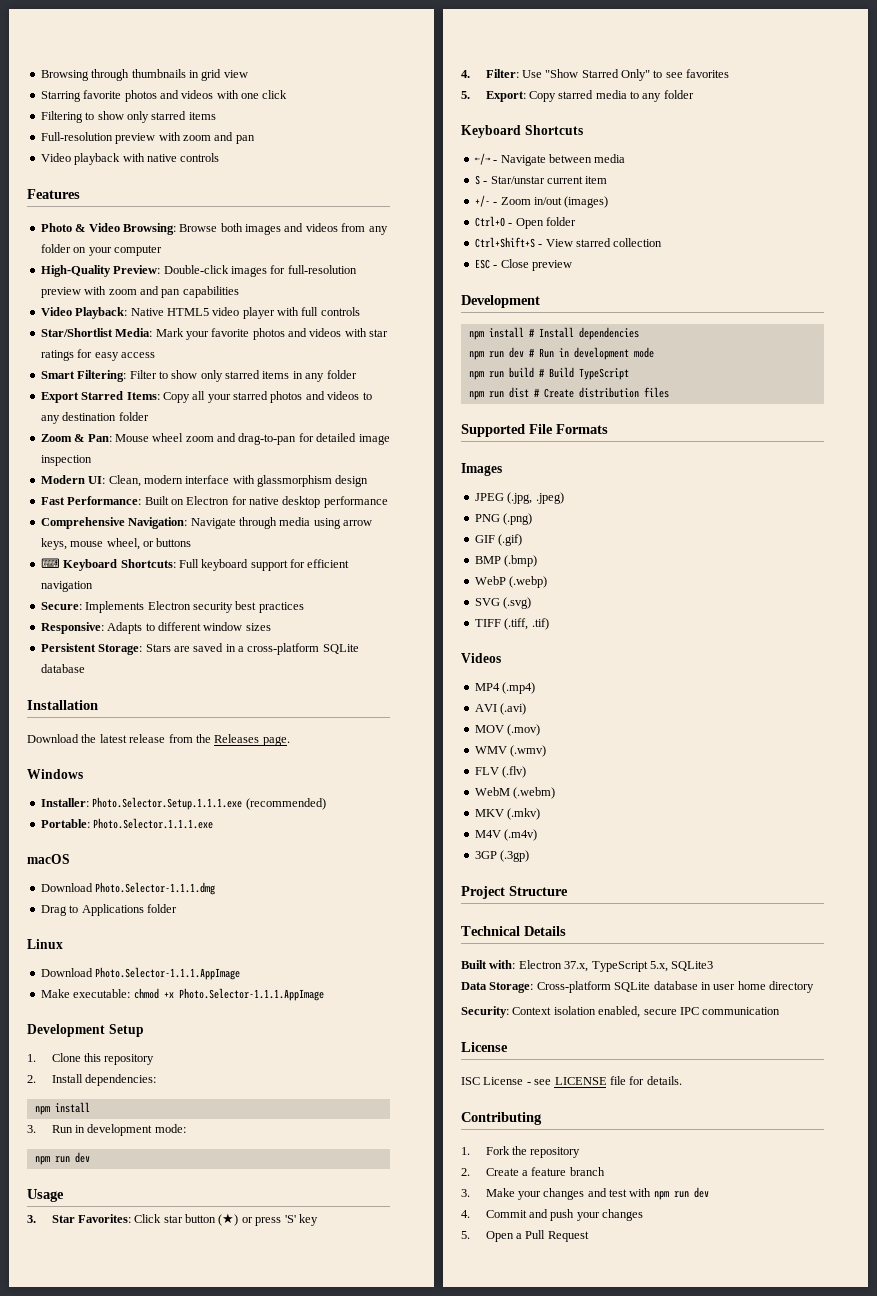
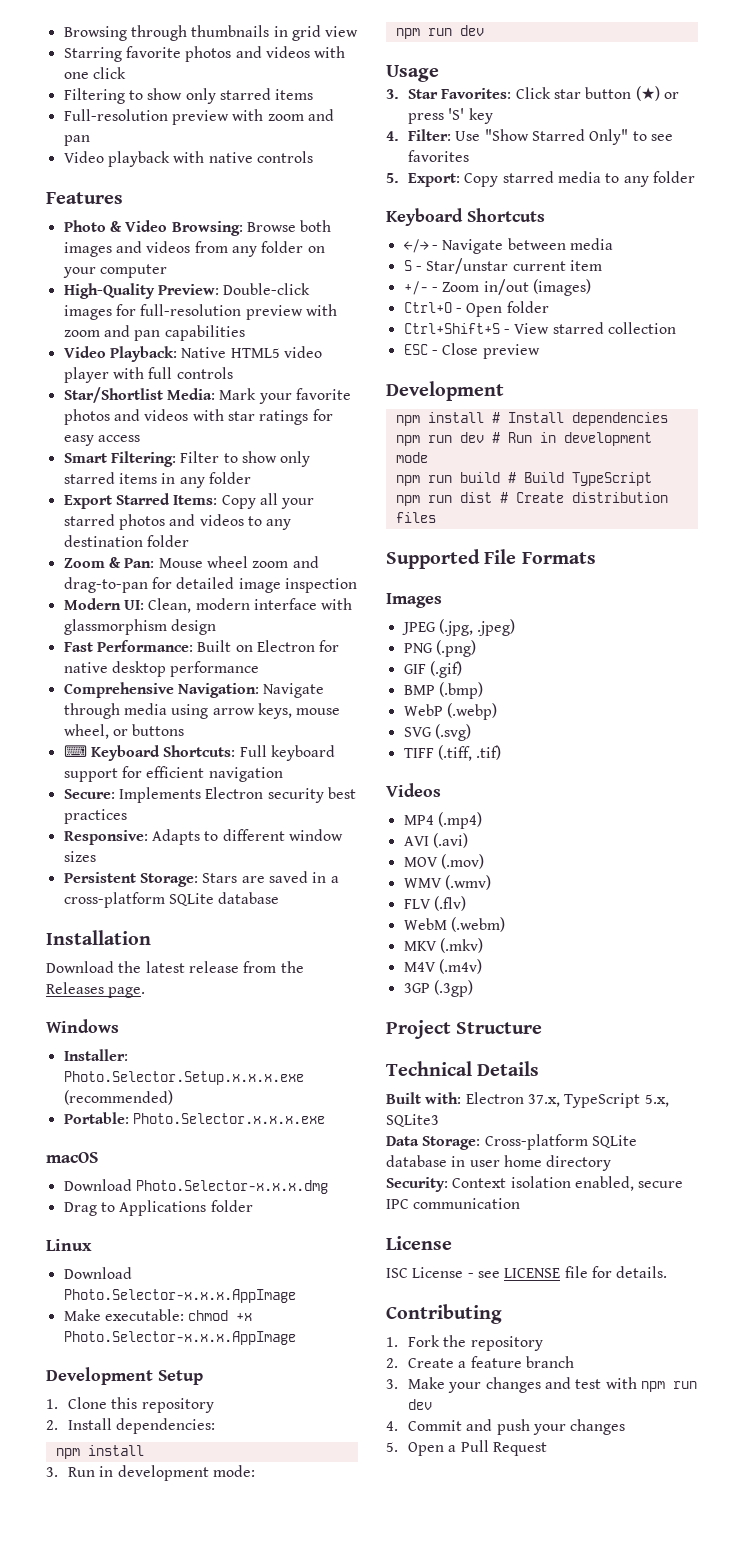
[92,797,243,810] Photo.Selector.Setup.1.1.1.exe -> [63,1071,304,1085] Photo.Selector.Setup.x.x.x.exe
[93,818,214,829] Photo.Selector.1.1.1.exe -> [132,1113,325,1124] Photo.Selector.x.x.x.exe
[95,882,216,895] Photo.Selector-1.1.1.dmg -> [135,1180,328,1194] Photo.Selector-x.x.x.dmg
[95,967,241,980] Photo.Selector-1.1.1.AppImage -> [63,1289,296,1303] Photo.Selector-x.x.x.AppImage
[178,988,324,1001] Photo.Selector-1.1.1.AppImage -> [63,1331,296,1345] Photo.Selector-x.x.x.AppImage

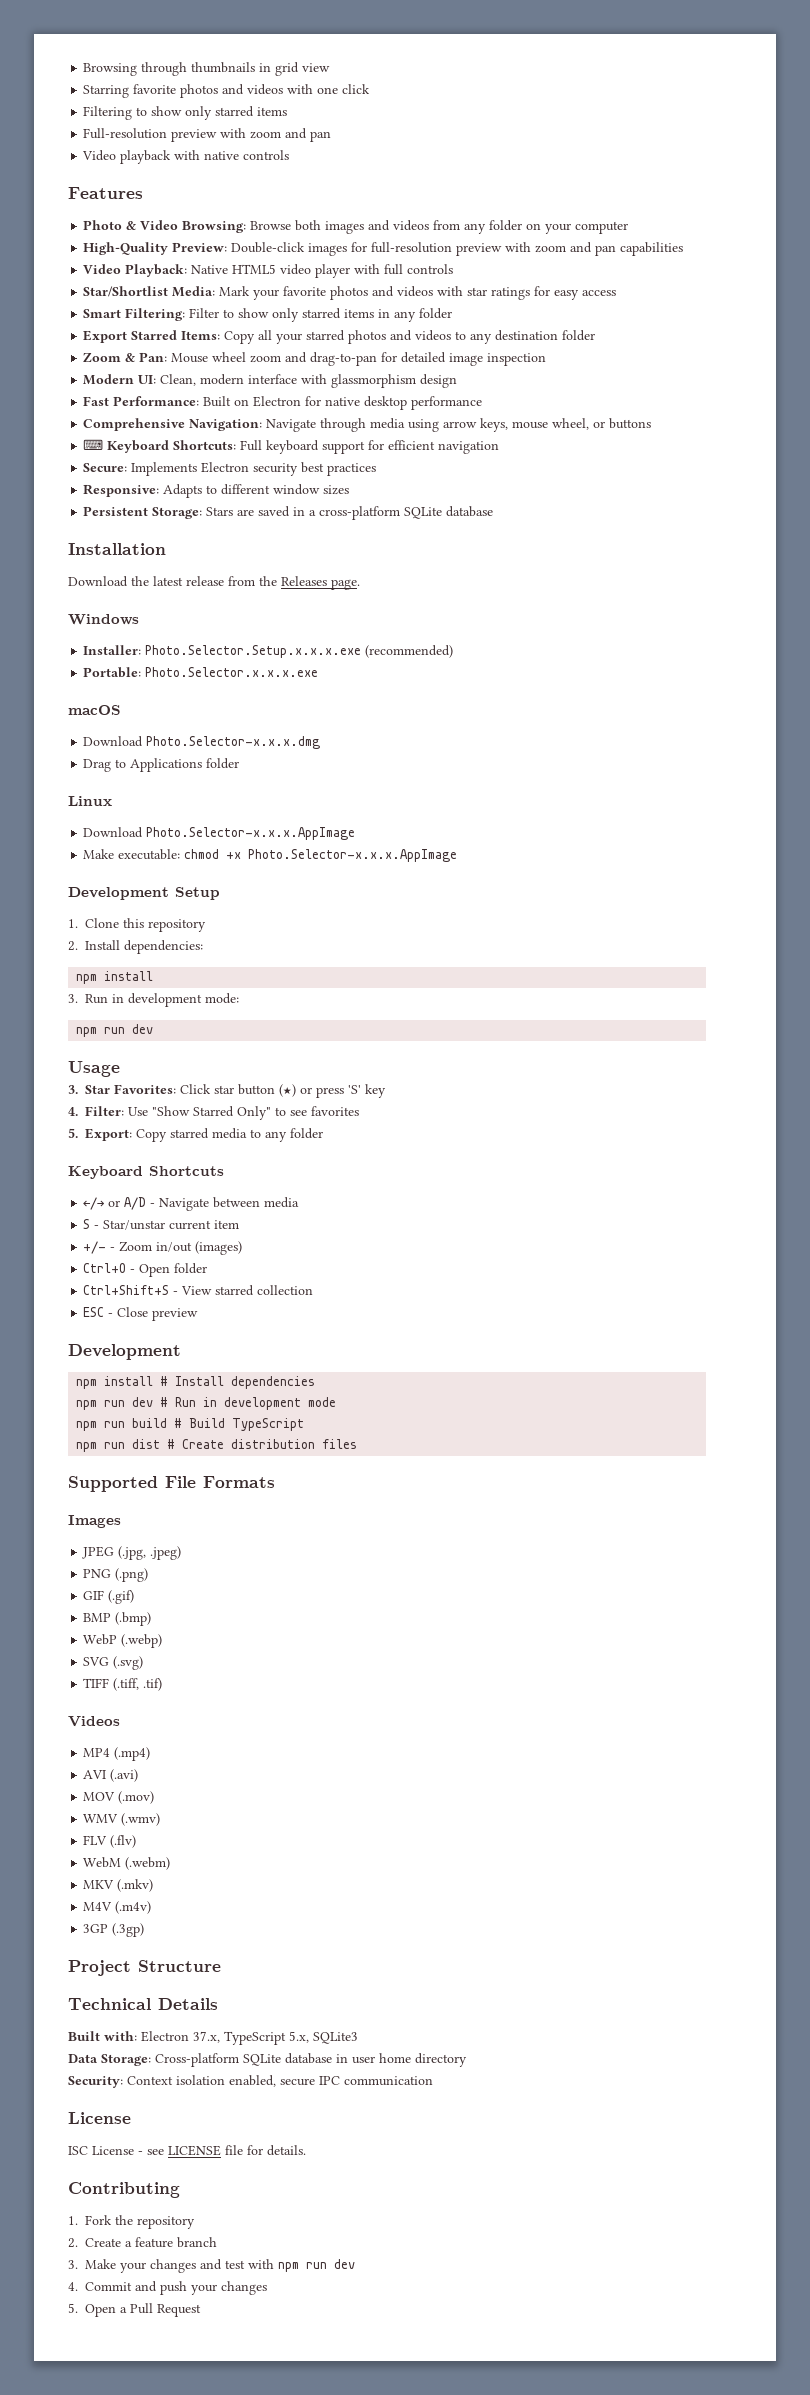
(429, 246) none -> [108,1197,147,1210] or A/D

